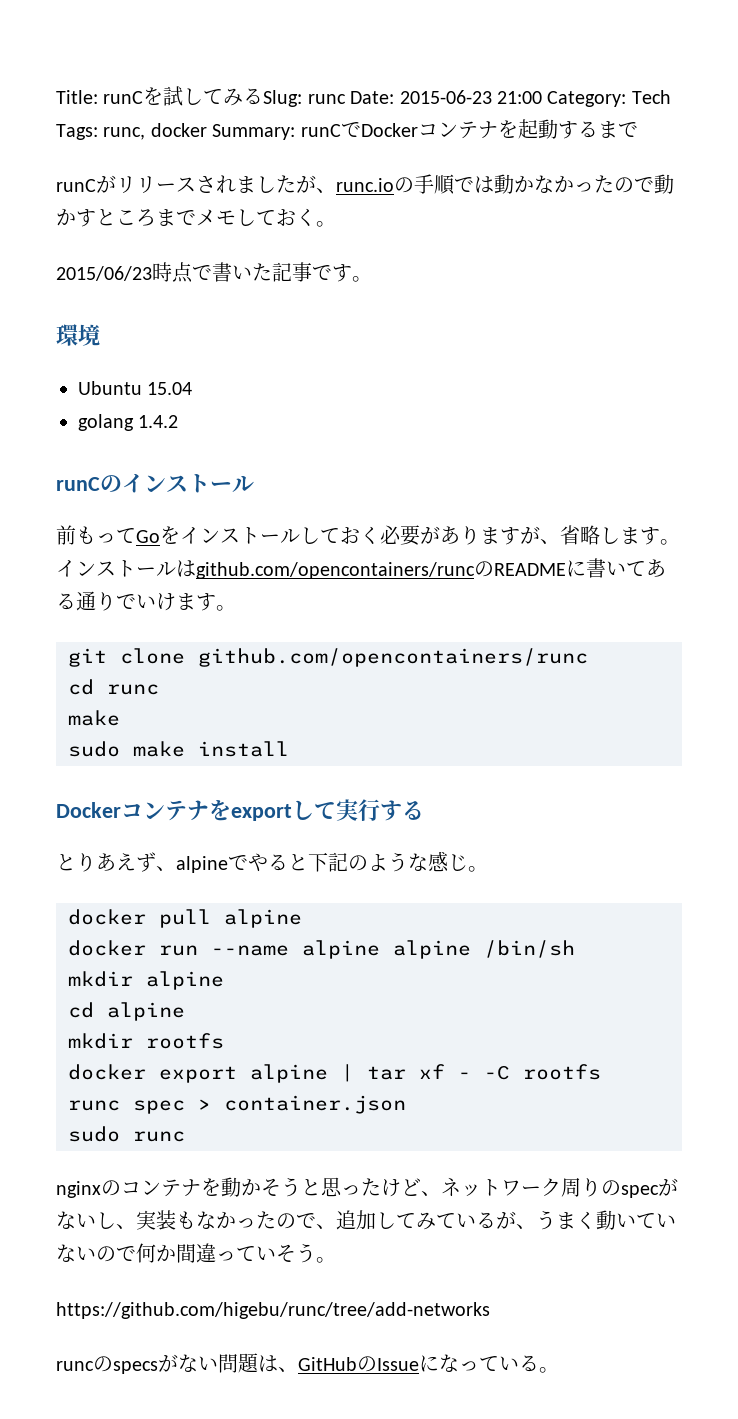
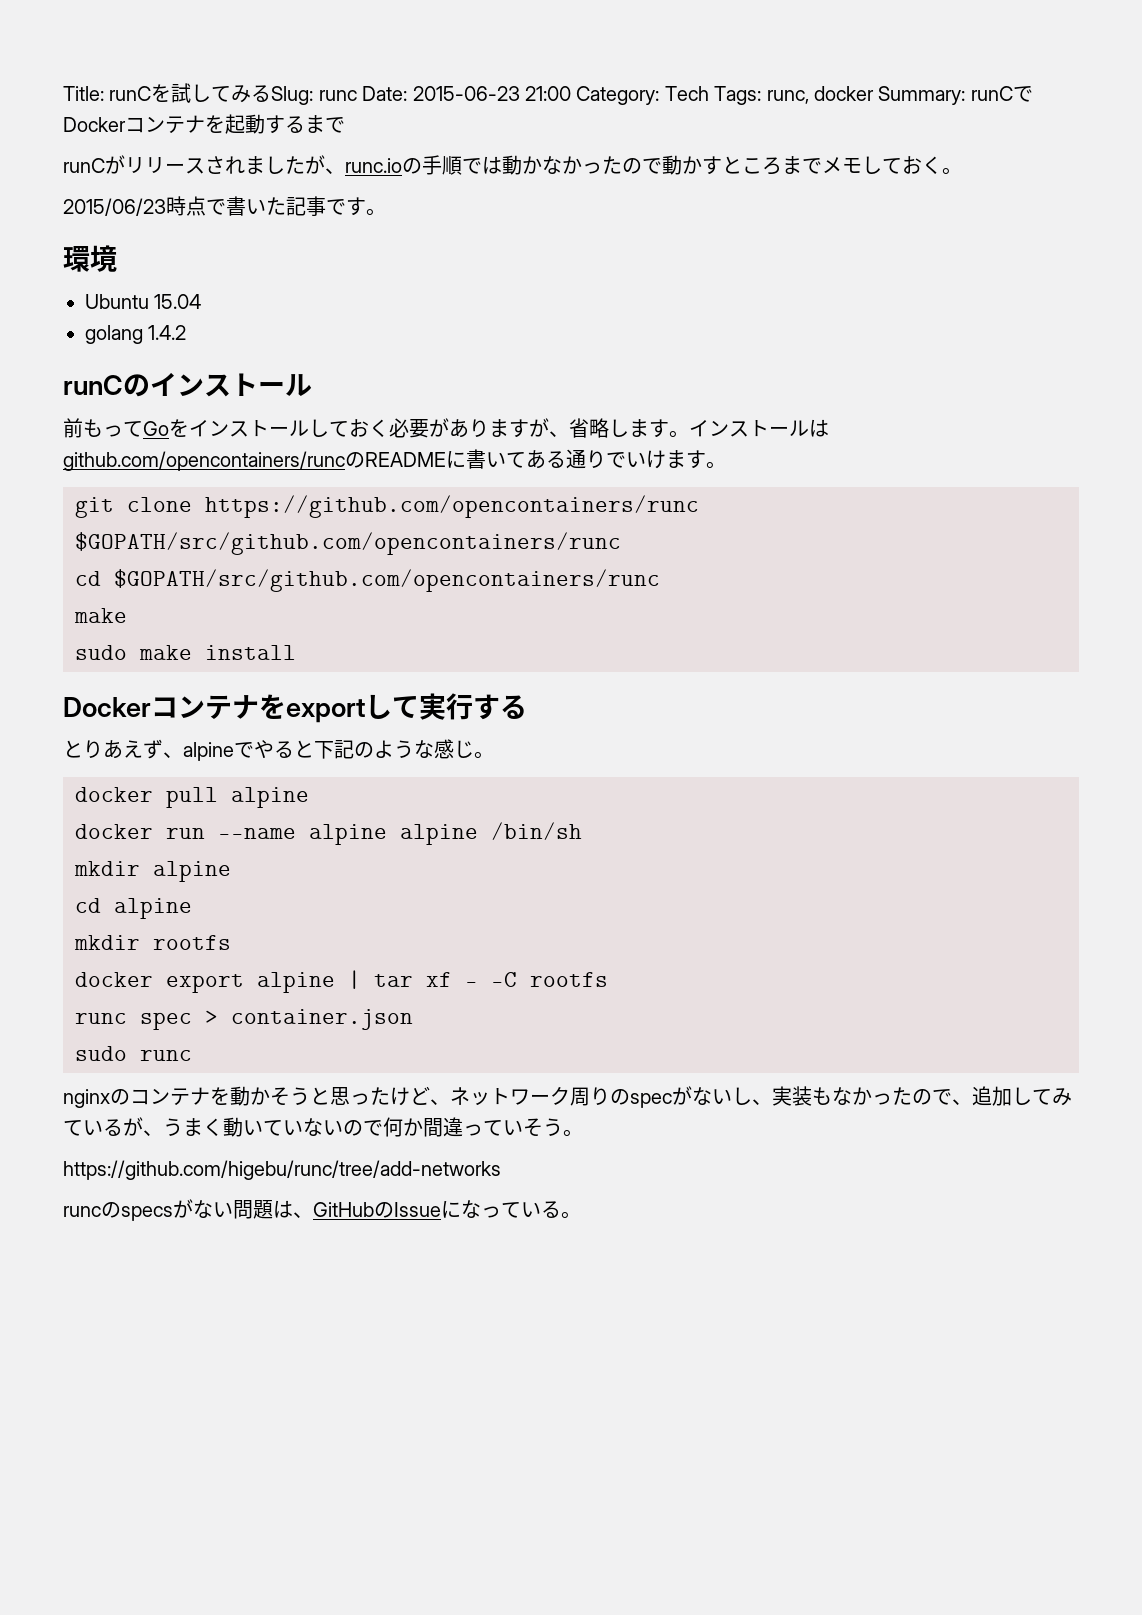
[198,648,588,667] [68,679,159,695] github.com/opencontainers/runc // cd runc -> [205,495,699,518] [75,532,621,555] [75,569,660,592] https://github.com/opencontainers/runc $GOPATH/src/github.com/opencontainers/runc // cd $GOPATH/src/github.com/opencontainers/runc

